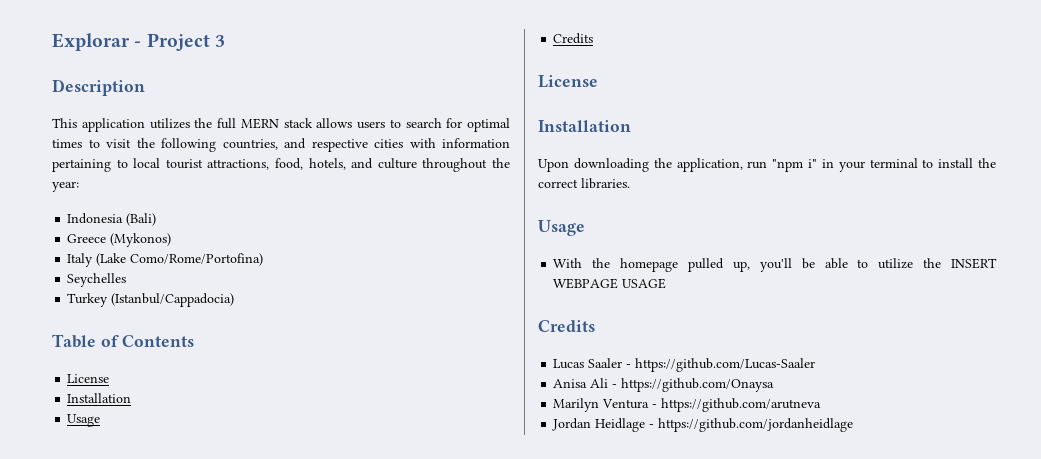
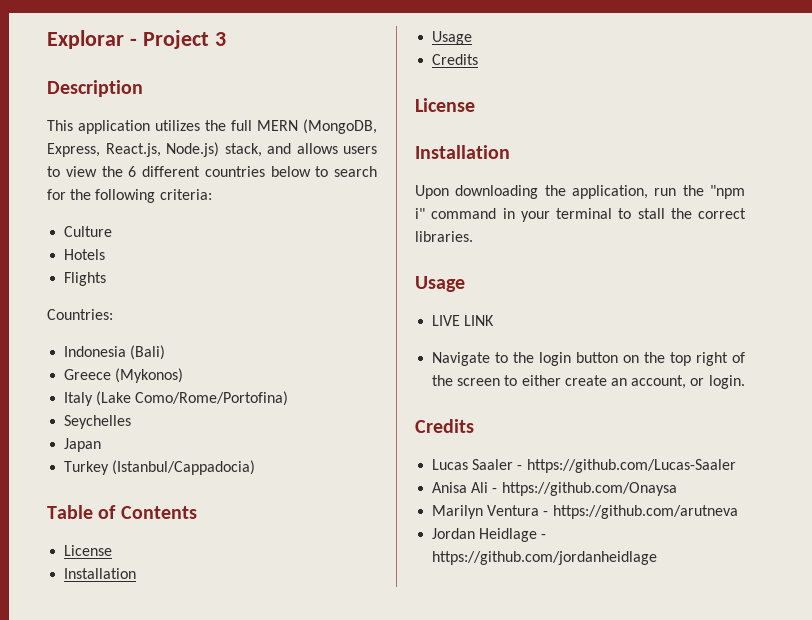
[283,118,510,132] [52,138,510,152] [52,158,511,172] [52,181,79,192] stack allows users to search for optimal times to visit the following countries, and respective cities with information pertaining to local tourist attractions, food, hotels, and culture throughout the year: -> [303,119,377,134] [47,142,377,157] [47,166,377,177] [47,189,212,203] [64,226,113,237] [64,249,106,260] [64,272,107,286] [47,309,113,320] (MongoDB, Express, React.js, Node.js) stack, and allows users to view the 6 different countries below to search for the following criteria: // Culture // Hotels // Flights // Countries:
(127, 280) none -> [64,438,102,452] // Japan
(768, 165) none -> [682,185,704,196] the
(817, 163) none -> [431,208,497,219] command
[938,158,974,168] install -> [637,208,665,219] stall
[553,258,997,272] [553,278,667,289] With the homepage pulled up, you'll be able to utilize the INSERT WEBPAGE USAGE -> [432,315,495,326] [432,352,745,366] [432,375,745,389] LIVE LINK // Navigate to the login button on the top right of the screen to either create an account, or login.

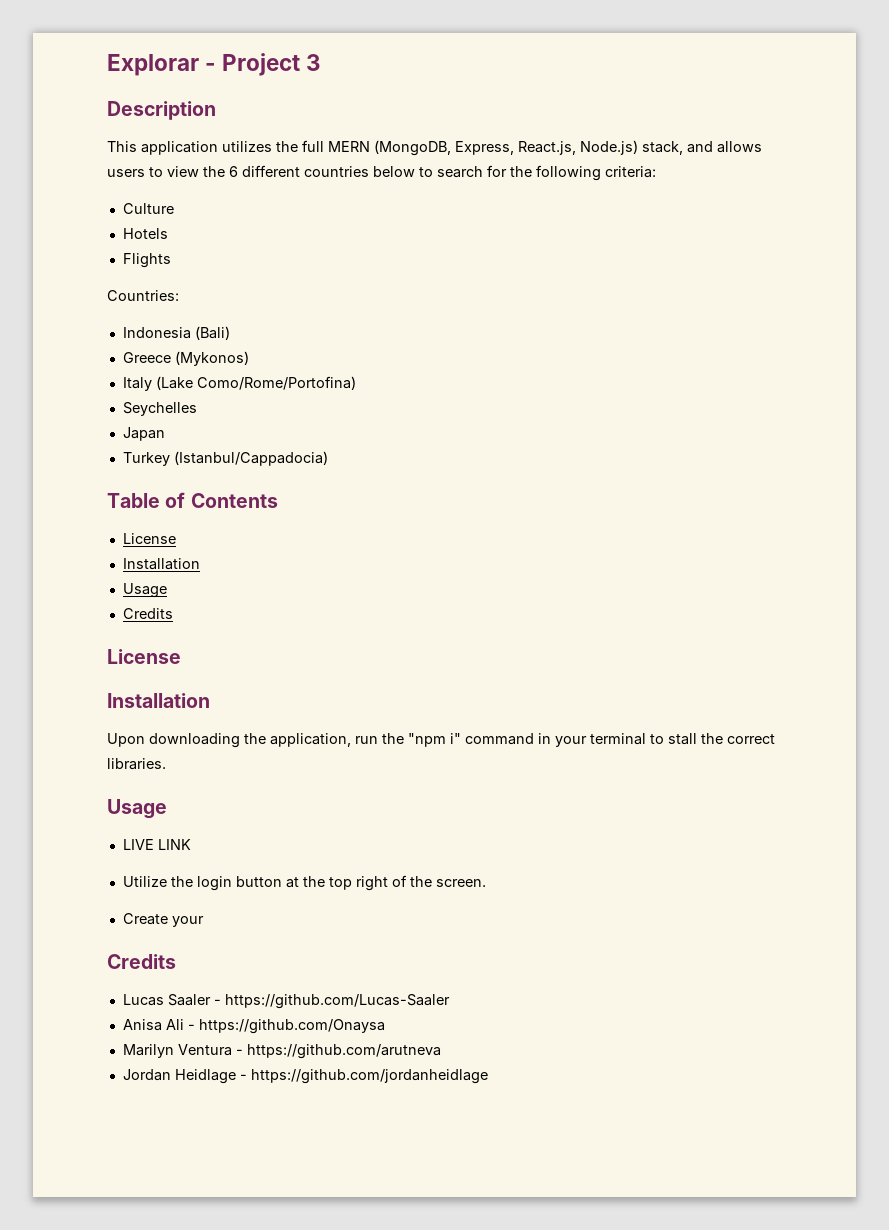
[432,352,509,366] Navigate to -> [122,876,167,887] Utilize
[623,355,640,363] on -> [285,877,299,888] at
[457,375,745,389] screen to either create an account, or login. -> [435,879,486,887] [122,913,204,927] screen. // Create your

